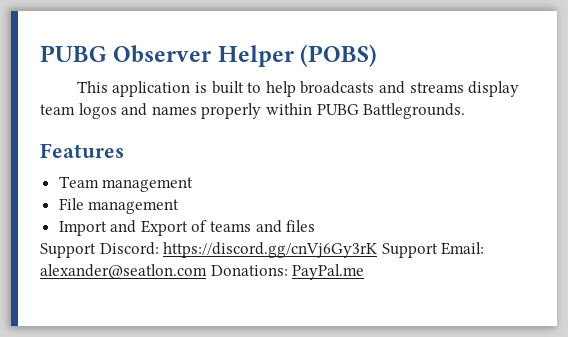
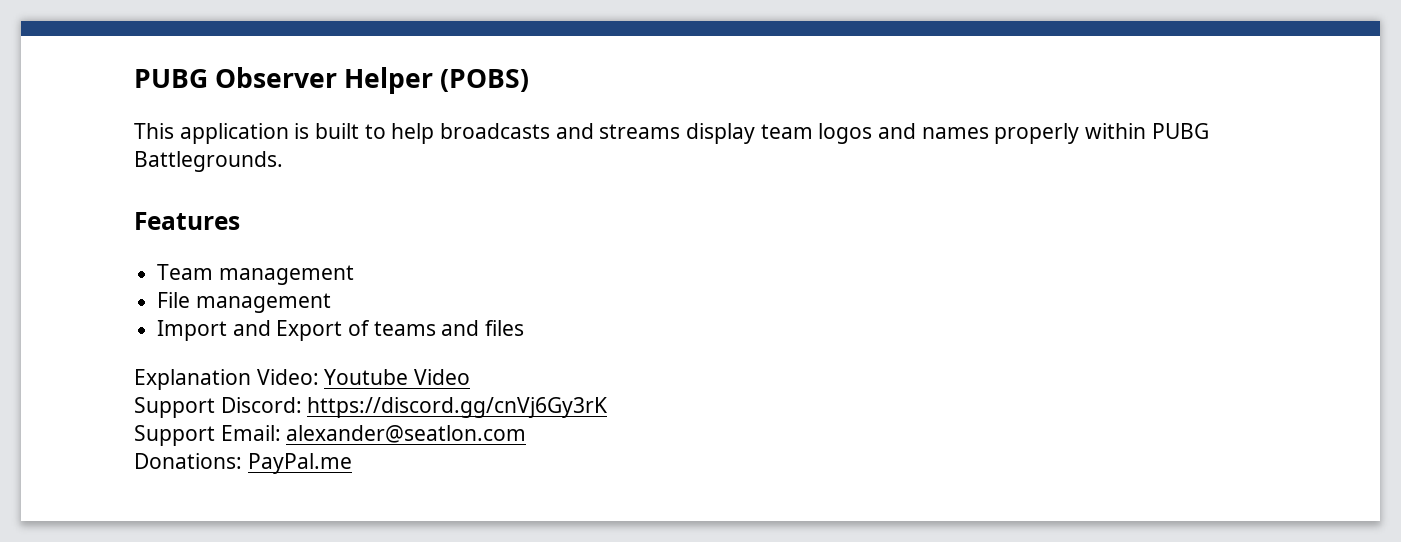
(316, 226) none -> [134,369,471,390] // Explanation Video: Youtube Video
(378, 250) none -> (608, 407) //
(207, 271) none -> (527, 434) //

